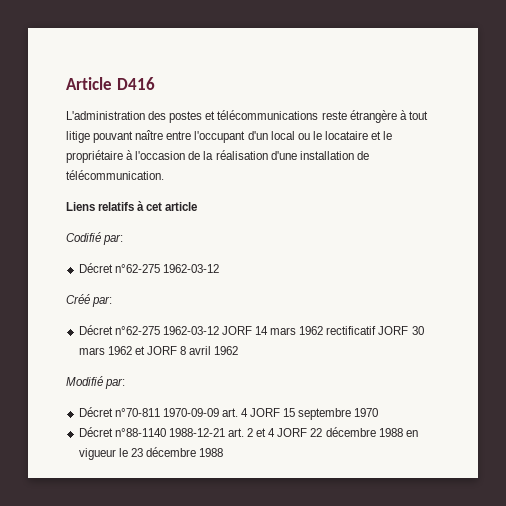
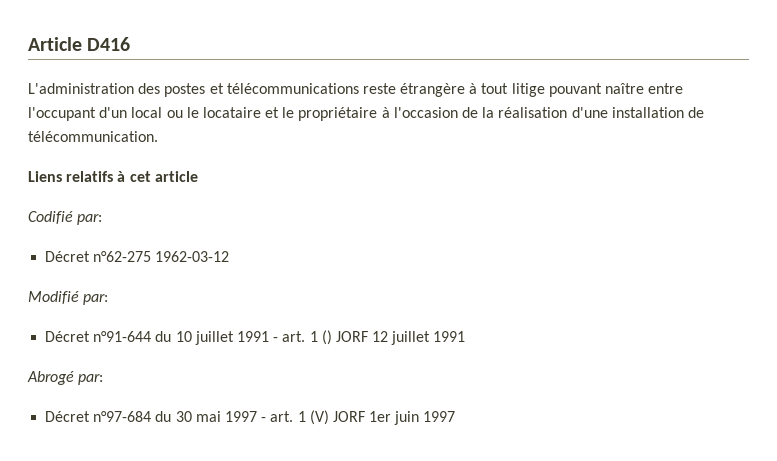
[66,294,113,307] [78,325,424,335] [78,346,239,355] [66,376,126,389] [78,407,379,420] [78,427,418,437] [78,447,224,460] Créé par: // Décret n°62-275 1962-03-12 JORF 14 mars 1962 rectificatif JORF 30 mars 1962 et JORF 8 avril 1962 // Modifié par: // Décret n°70-811 1970-09-09 art. 4 JORF 15 septembre 1970 // Décret n°88-1140 1988-12-21 art. 2 et 4 JORF 22 décembre 1988 en vigueur le 23 décembre 1988 -> [28,291,109,305] [45,330,466,345] [27,371,104,385] [45,410,456,425] Modifié par: // Décret n°91-644 du 10 juillet 1991 - art. 1 () JORF 12 juillet 1991 // Abrogé par: // Décret n°97-684 du 30 mai 1997 - art. 1 (V) JORF 1er juin 1997

